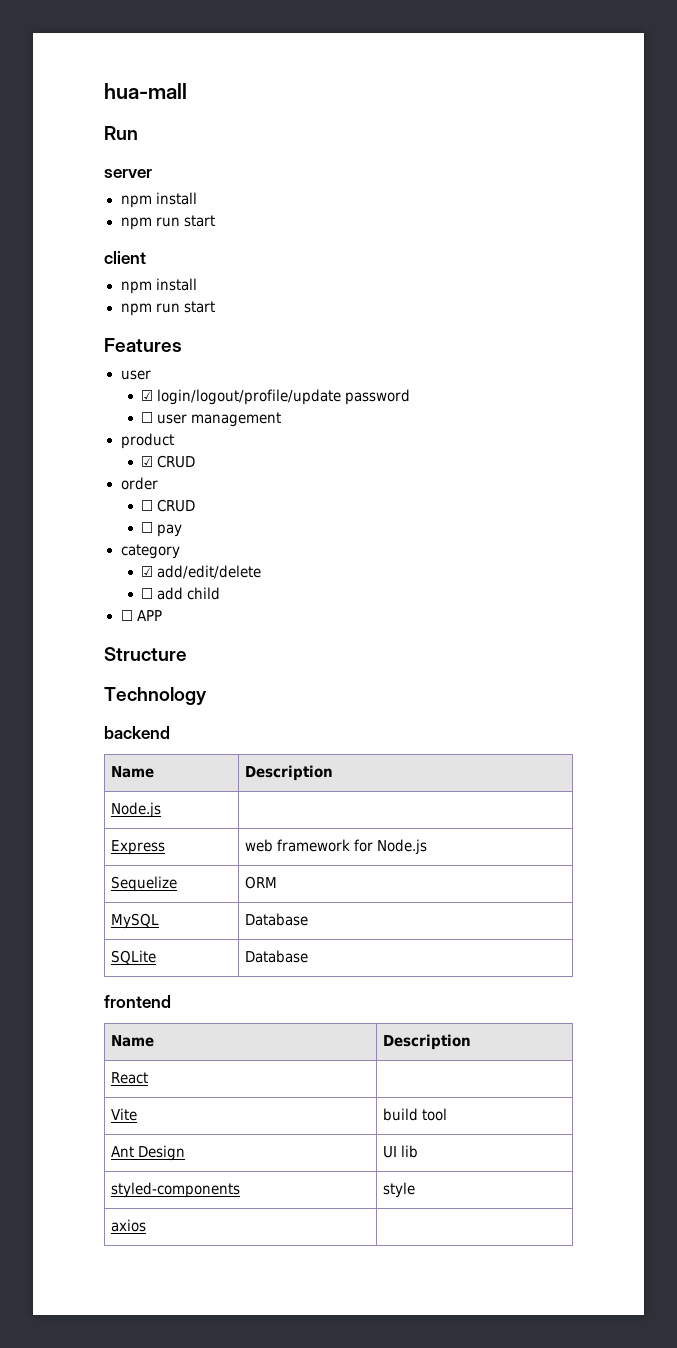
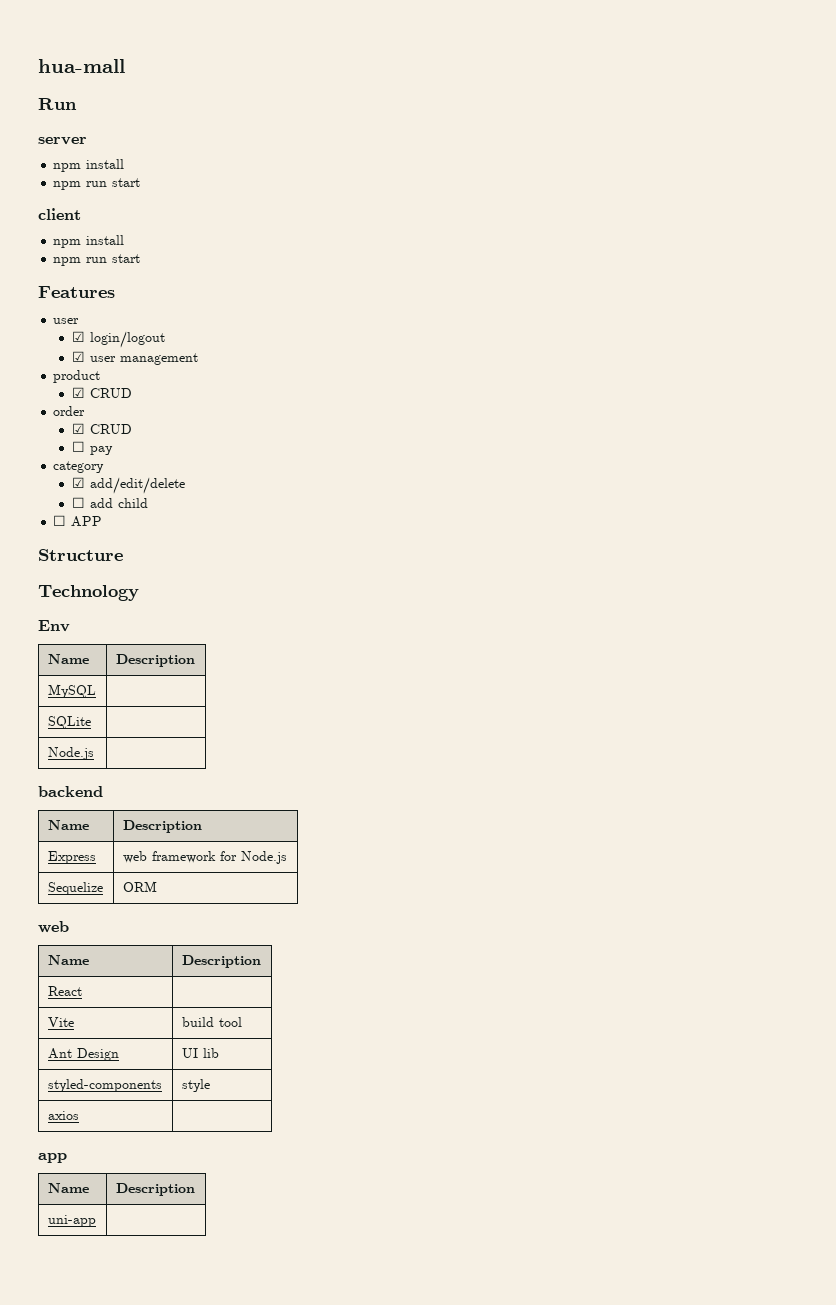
[157,389,411,405] [141,412,154,423] login/logout/profile/update password // ☐ -> [89,331,165,348] [71,351,85,362] login/logout // ☑
[141,500,154,511] ☐ -> [71,423,85,434] ☑
(207, 696) none -> [38,620,70,632] [47,654,89,664] [115,654,195,667] [47,684,96,698] [47,716,91,729] [47,747,94,760] // Env // Name | Description // MySQL | // SQLite | // Node.js |
[110,802,161,818] // Node.js | -> (202, 826) none
[110,913,159,929] [244,913,308,926] [110,950,156,964] [244,950,308,963] [104,995,171,1008] // MySQL | Database // SQLite | Database // frontend -> [38,921,69,933] // web
(146, 1225) none -> [38,1153,67,1163] [47,1183,89,1193] [115,1183,195,1196] [47,1215,96,1227] // app // Name | Description // uni-app |

